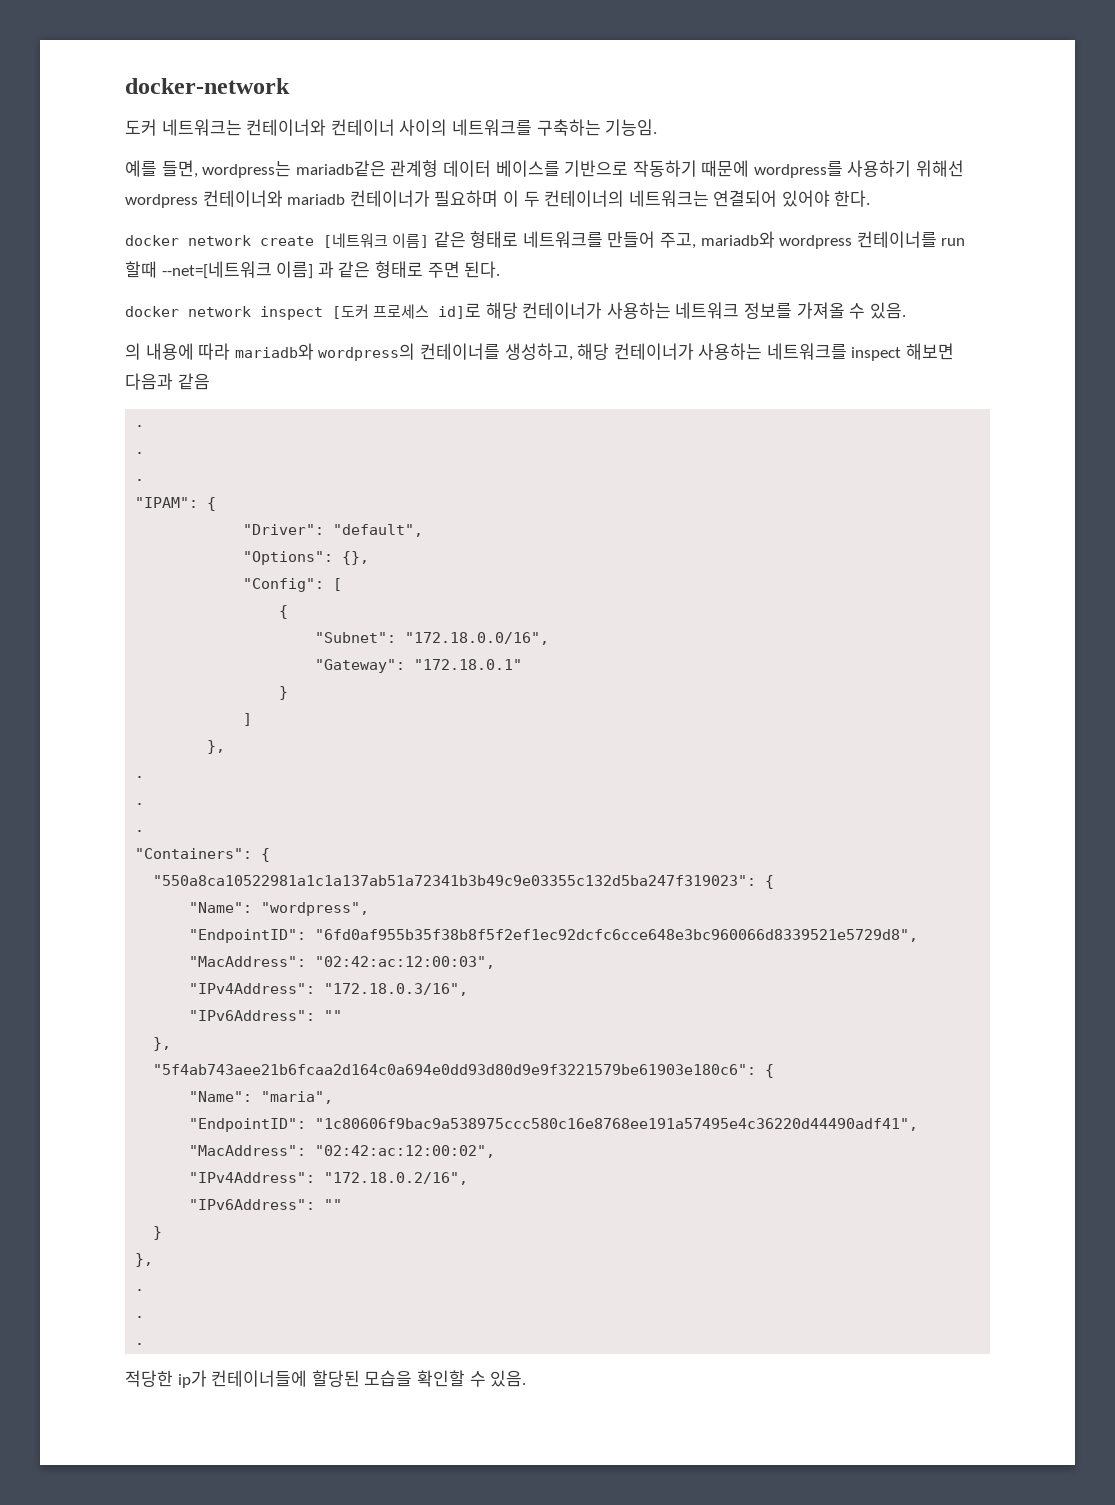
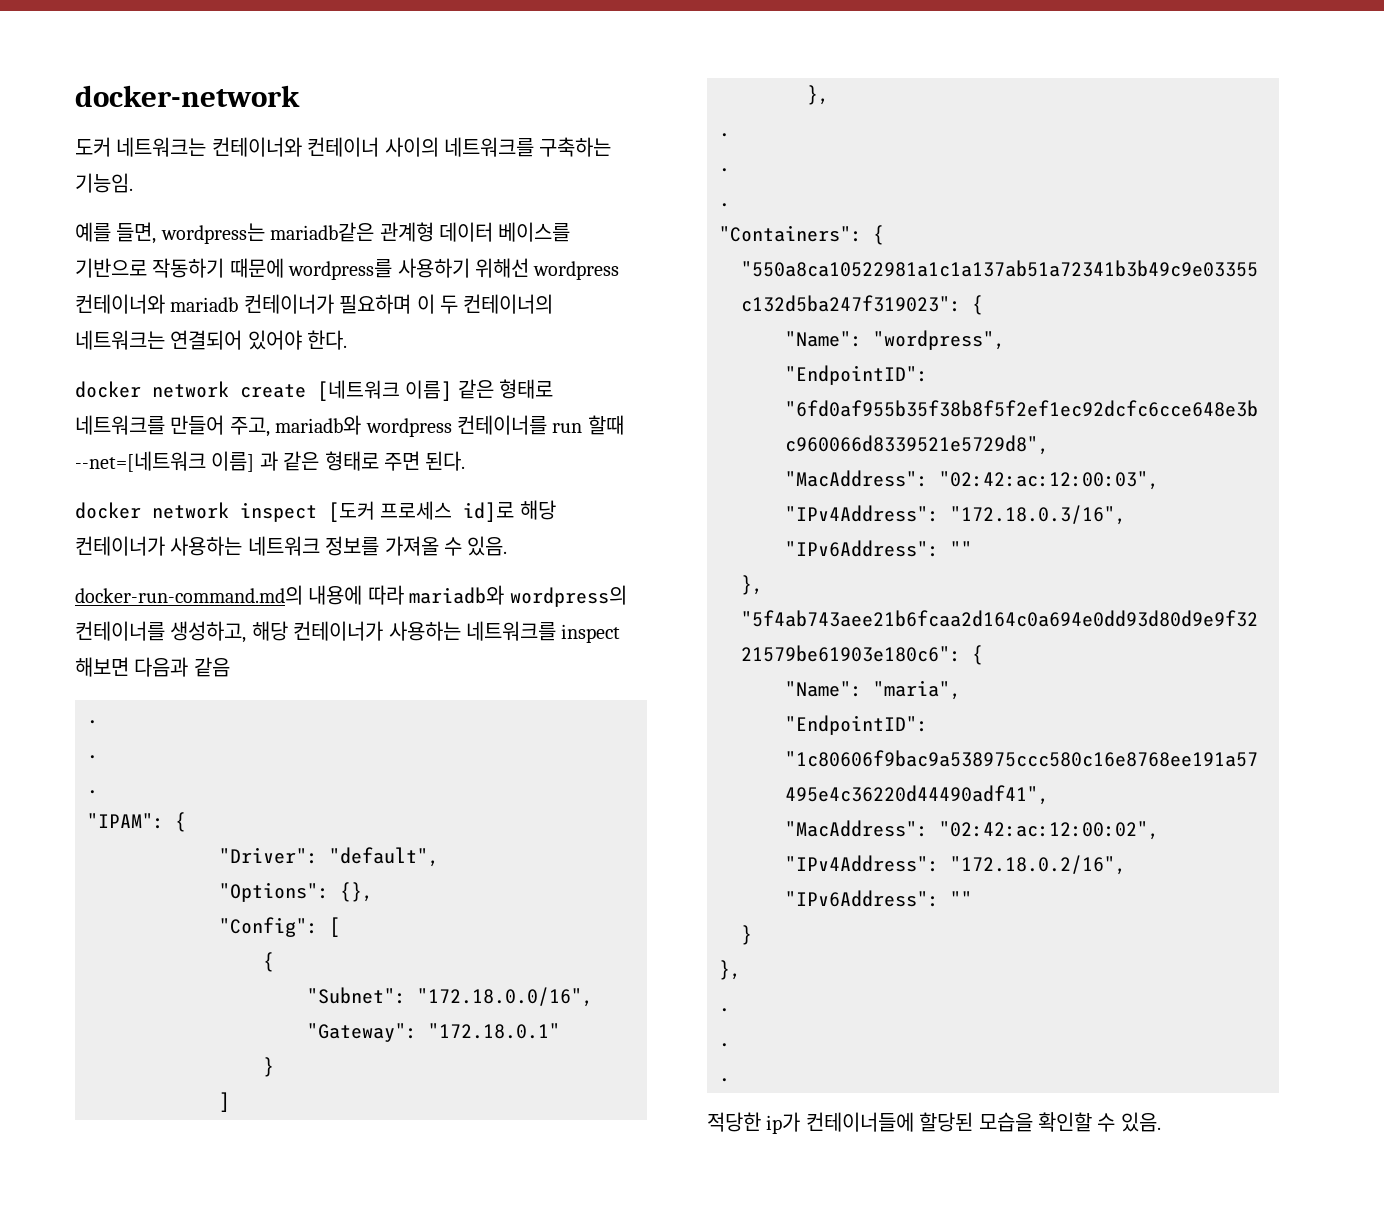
[125,343,141,360] 의 -> [75,585,303,605] docker-run-command.md의

